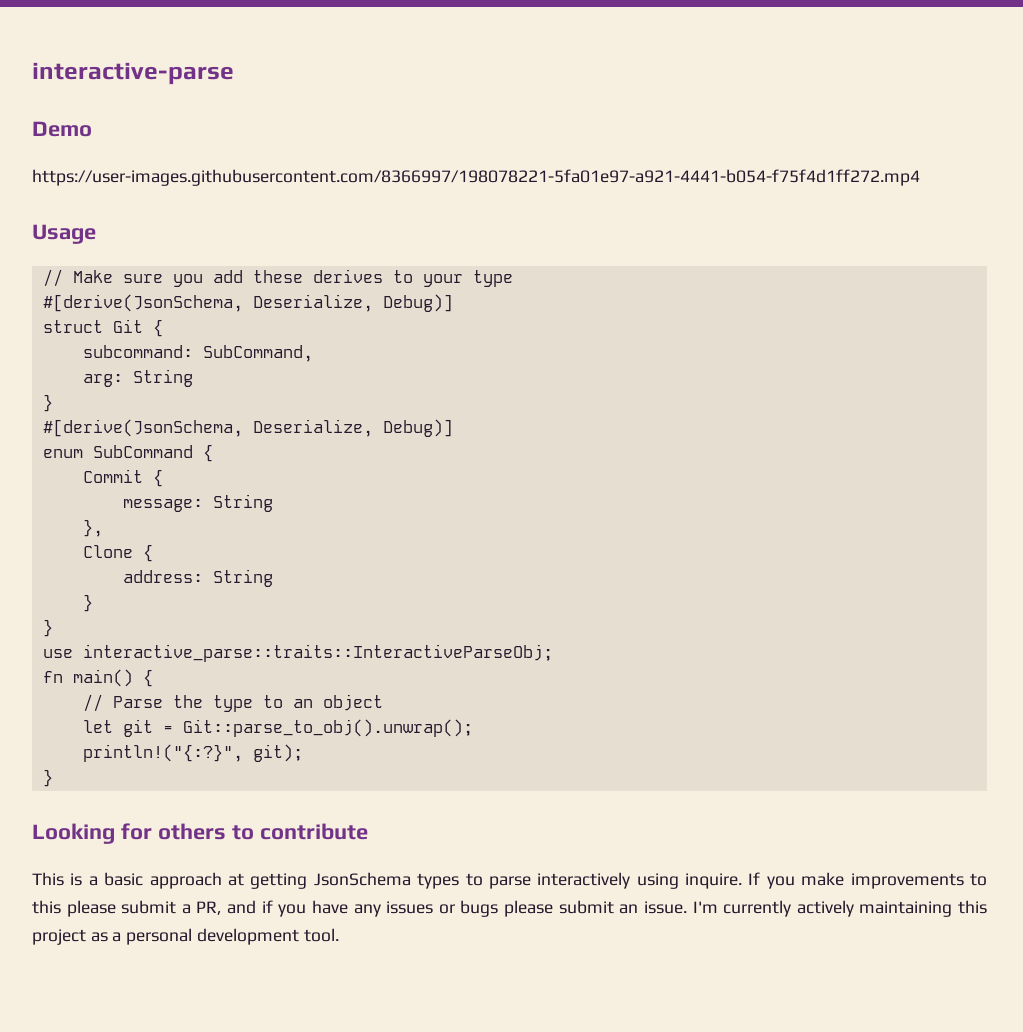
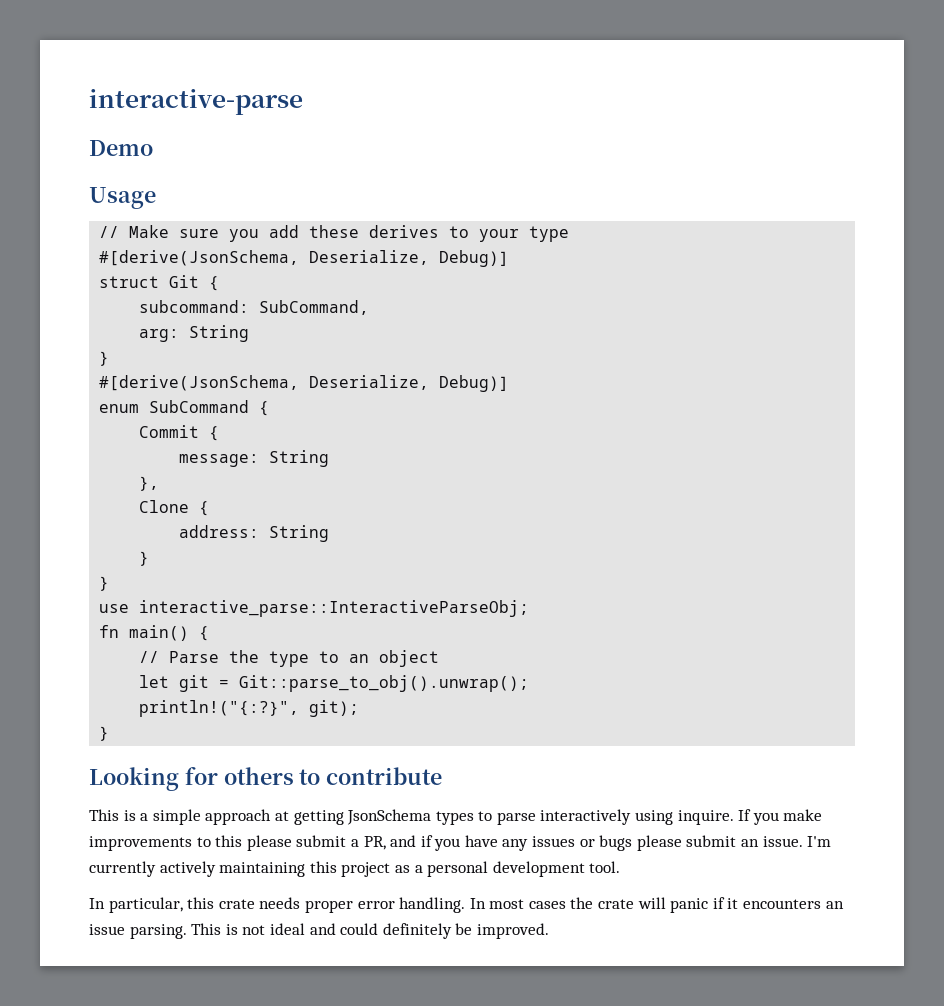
[32,169,920,186] // https://user-images.githubusercontent.com/8366997/198078221-5fa01e97-a921-4441-b054-f75f4d1ff272.mp4 -> (153, 148) none
[82,644,553,662] interactive_parse::traits::InteractiveParseObj; -> [139,600,530,617] interactive_parse::InteractiveParseObj;
[104,872,144,886] basic -> [152,809,201,825] simple
(339, 935) none -> [89,897,844,913] [89,923,549,939] // In particular, this crate needs proper error handling. In most cases the crate will panic if it encounters an issue parsing. This is not ideal and could definitely be improved.

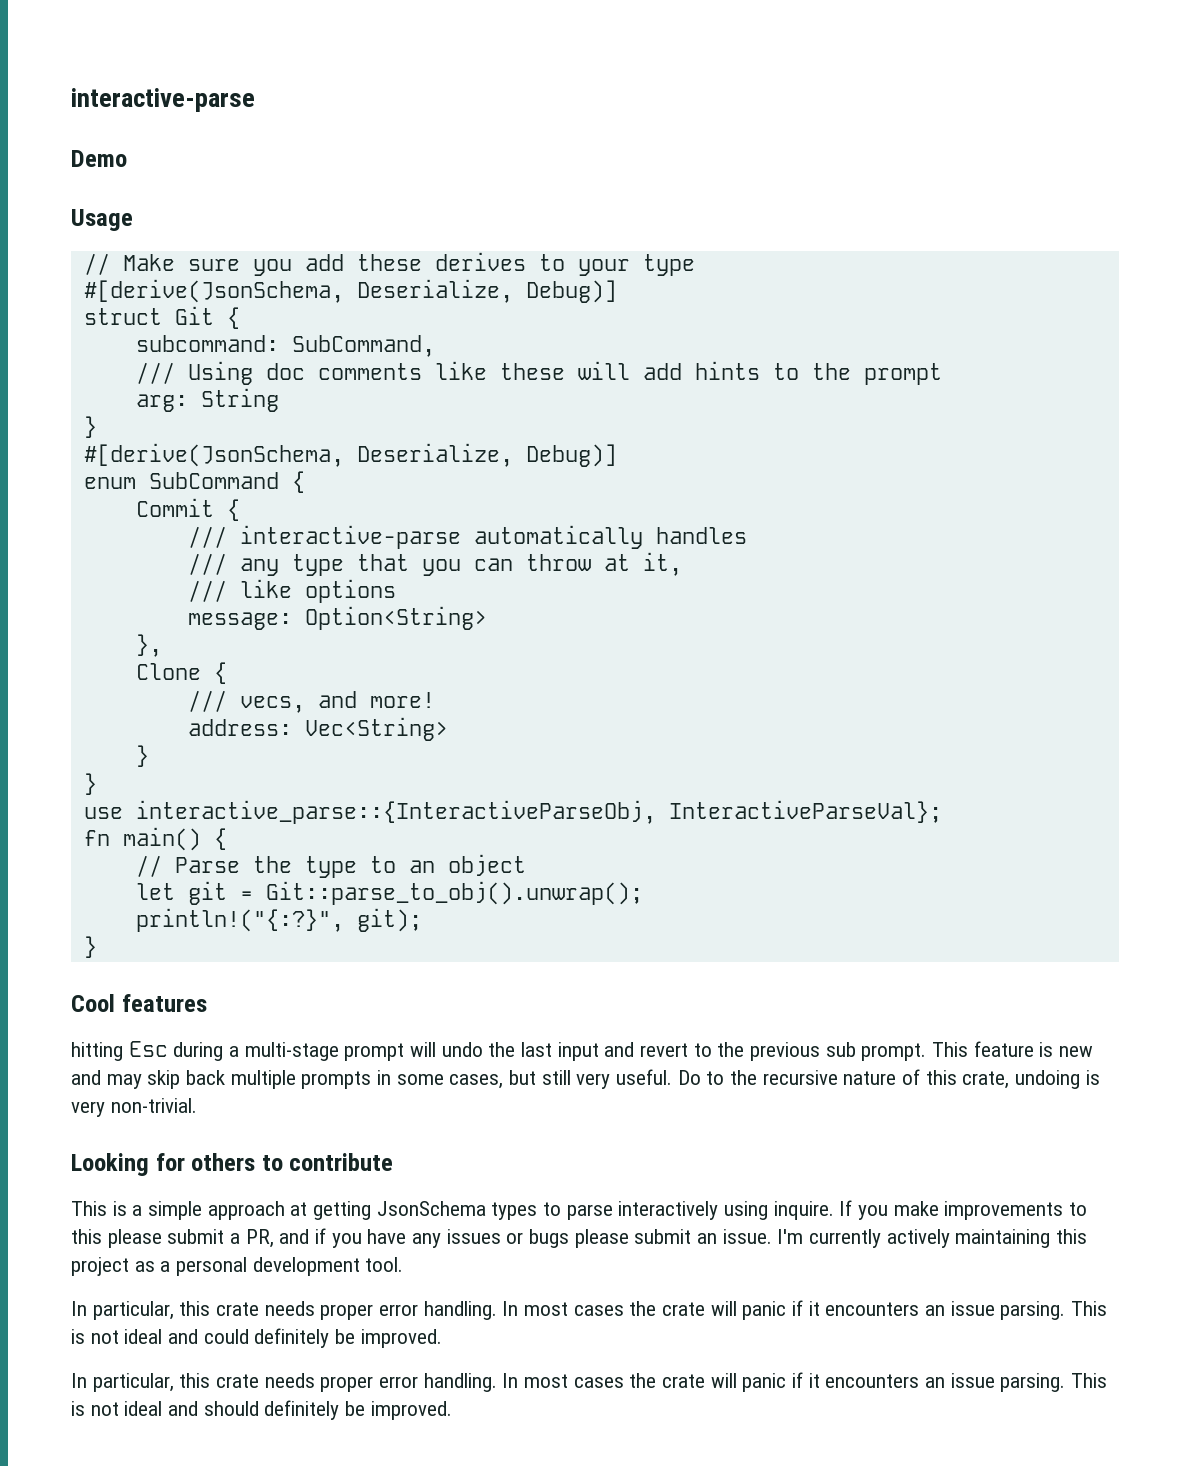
(370, 307) none -> [135,361,942,385] // /// Using doc comments like these will add hints to the prompt
(220, 433) none -> [187,525,747,549] [187,552,682,576] [187,579,396,603] // /// interactive-parse automatically handles // /// any type that you can throw at it, // /// like options
[269,450,330,467] String -> [304,606,487,630] Option<String>
(210, 508) none -> [187,690,435,713] // /// vecs, and more!
[269,525,330,542] String -> [304,717,448,741] Vec<String>
[139,600,530,617] interactive_parse::InteractiveParseObj; -> [135,800,942,824] interactive_parse::{InteractiveParseObj, InteractiveParseVal};
(110, 733) none -> [71,994,207,1012] [71,1041,1094,1061] [71,1069,1100,1089] [71,1098,197,1117] // Cool features // hitting Esc during a multi-stage prompt will undo the last input and revert to the previous sub prompt. This feature is new and may skip back multiple prompts in some cases, but still very useful. Do to the recursive nature of this crate, undoing is very non-trivial.
(549, 931) none -> [71,1372,1108,1392] [71,1400,452,1420] // In particular, this crate needs proper error handling. In most cases the crate will panic if it encounters an issue parsing. This is not ideal and should definitely be improved.

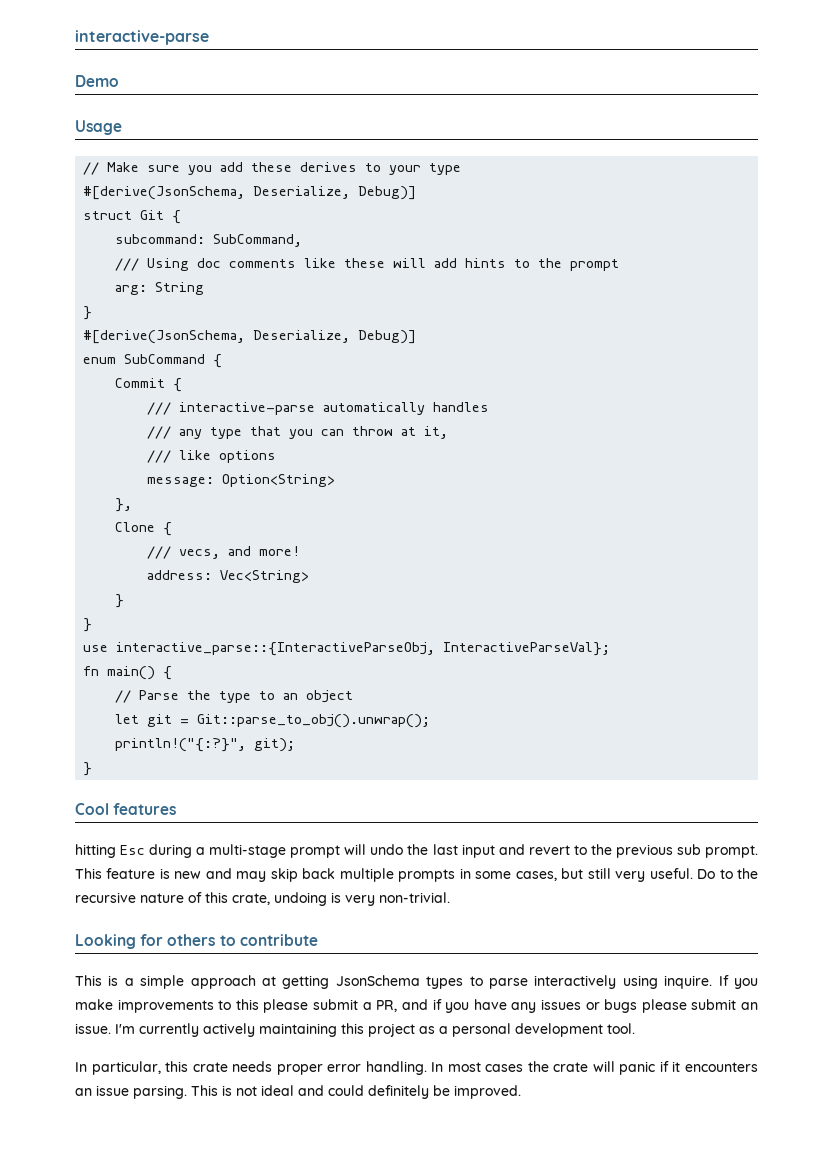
[71,1372,1108,1392] [71,1400,452,1420] // In particular, this crate needs proper error handling. In most cases the crate will panic if it encounters an issue parsing. This is not ideal and should definitely be improved. -> (521, 1092) none

